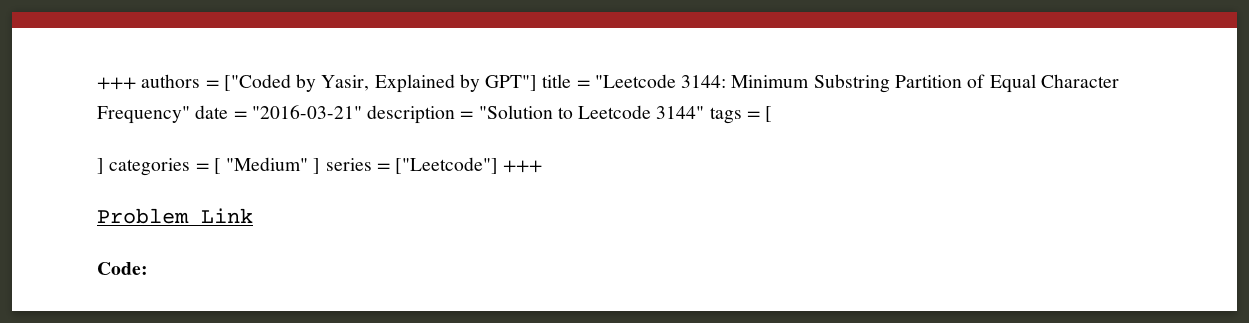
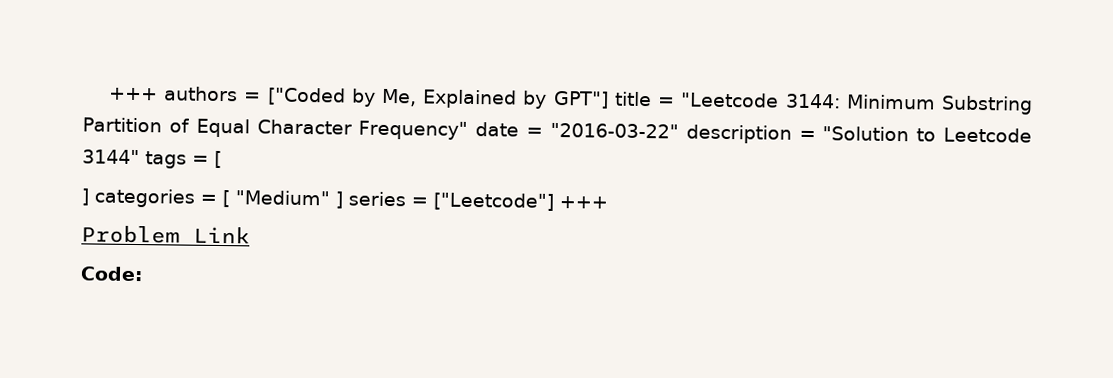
[321,75,370,91] Yasir, -> [380,88,417,107] Me,
[251,105,362,119] "2016-03-21" -> [549,122,679,139] "2016-03-22"

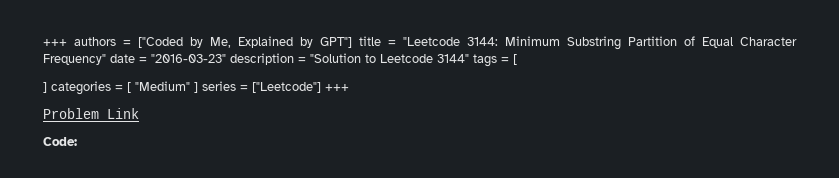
[549,122,679,139] "2016-03-22" -> [151,54,226,63] "2016-03-23"

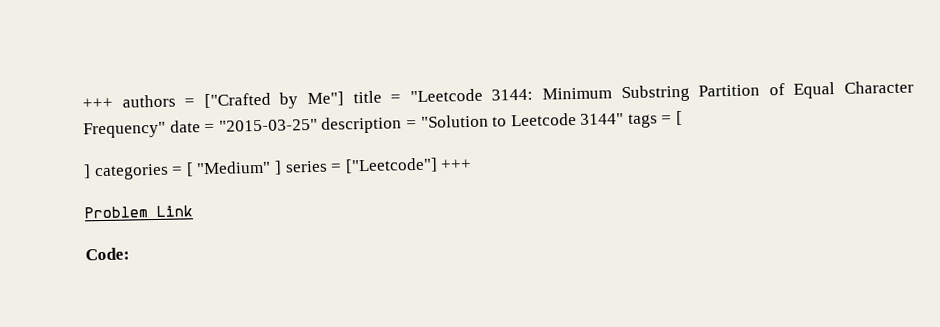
[138,36,352,48] ["Coded by Me, Explained by GPT"] -> [203,91,344,109] ["Crafted by Me"]
[151,54,226,63] "2016-03-23" -> [218,118,318,132] "2015-03-25"

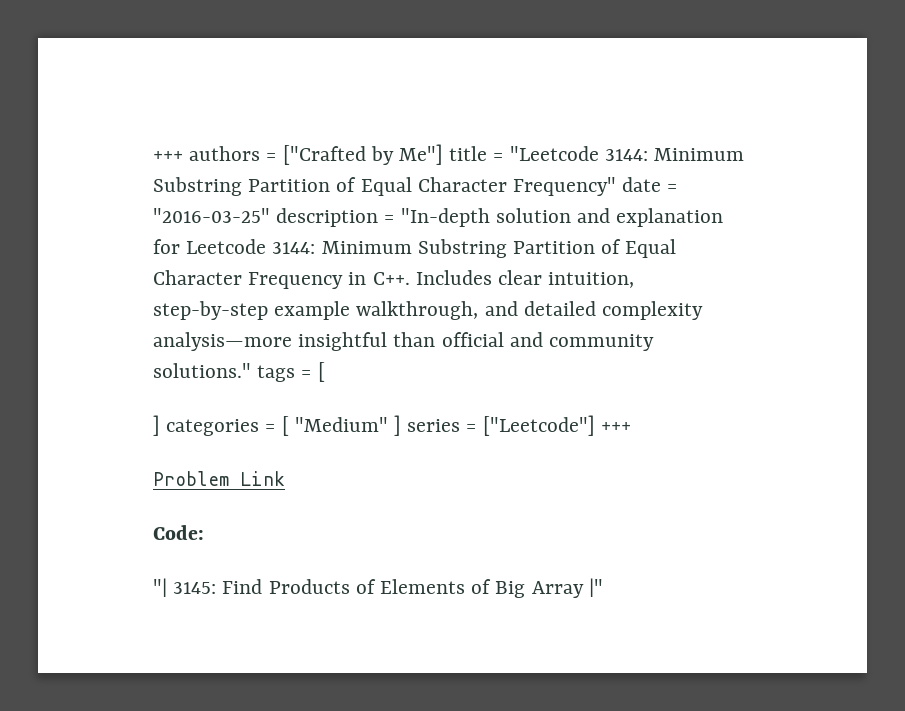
[218,118,318,132] "2015-03-25" -> [153,208,270,223] "2016-03-25"
[420,112,625,128] "Solution to Leetcode 3144" -> [400,208,724,227] [153,239,677,258] [153,270,635,289] [153,301,704,320] [153,332,655,351] [153,363,251,378] "In-depth solution and explanation for Leetcode 3144: Minimum Substring Partition of Equal Character Frequency in C++. Includes clear intuition, step-by-step example walkthrough, and detailed complexity analysis—more insightful than official and community solutions."
(130, 254) none -> [153,578,603,598] // "| 3145: Find Products of Elements of Big Array |"

